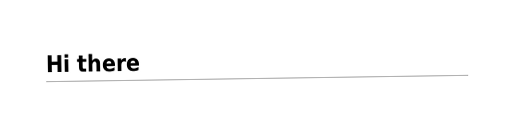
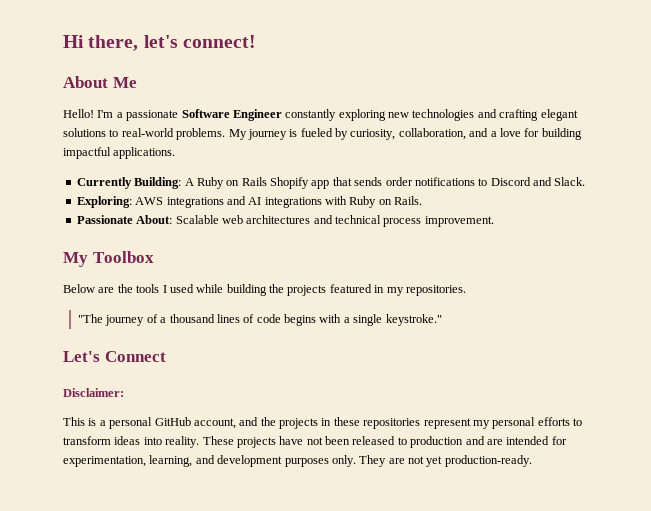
[76,52,141,73] there -> [88,35,256,51] [63,76,137,88] [63,109,578,121] [63,128,582,140] [63,147,176,159] [76,177,586,189] [76,196,423,208] [76,215,494,227] [63,251,154,267] [63,284,466,296] [78,314,442,326] [63,351,166,362] [63,388,124,397] [63,417,582,429] [63,436,567,448] [63,455,532,467] there, let's connect! // About Me // Hello! I'm a passionate Software Engineer constantly exploring new technologies and crafting elegant solutions to real-world problems. My journey is fueled by curiosity, collaboration, and a love for building impactful applications. // Currently Building: A Ruby on Rails Shopify app that sends order notifications to Discord and Slack. // Exploring: AWS integrations and AI integrations with Ruby on Rails. // Passionate About: Scalable web architectures and technical process improvement. // My Toolbox // Below are the tools I used while building the projects featured in my repositories. // "The journey of a thousand lines of code begins with a single keystroke." // Let's Connect // Disclaimer: // This is a personal GitHub account, and the projects in these repositories represent my personal efforts to transform ideas into reality. These projects have not been released to production and are intended for experimentation, learning, and development purposes only. They are not yet production-ready.

